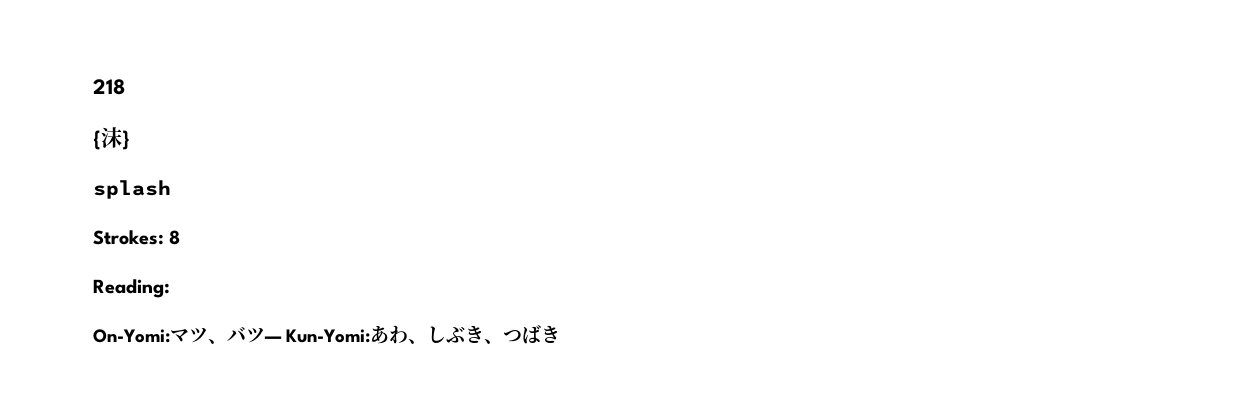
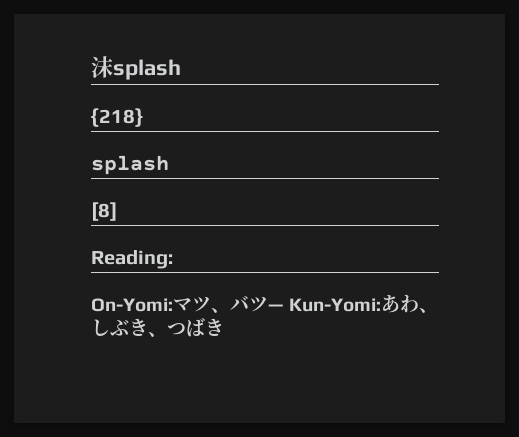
[93,79,125,95] [93,127,130,150] [93,180,171,199] [93,230,181,245] 218 // {沫} // splash // Strokes: 8 -> [91,56,181,80] [91,108,143,127] [91,155,169,175] [91,202,117,221] 沫splash // {218} // splash // [8]

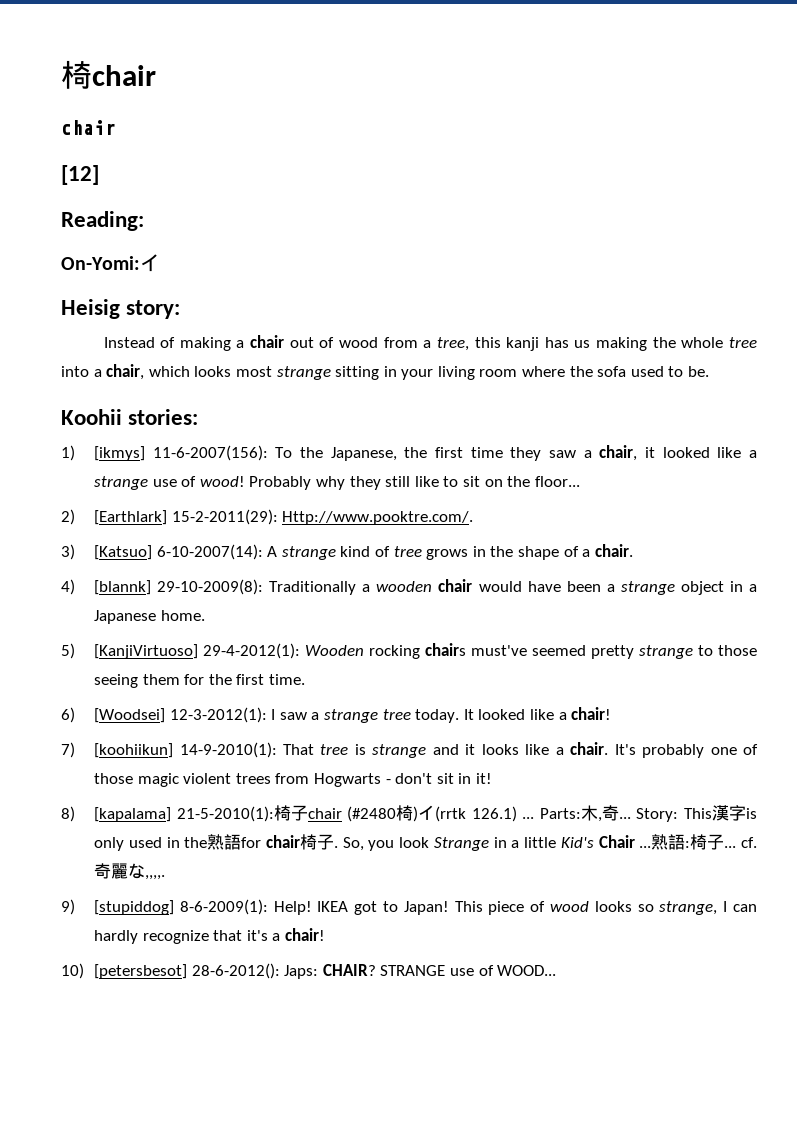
[91,56,181,80] [91,108,143,127] [91,155,169,175] [91,202,117,221] [91,250,173,269] [91,294,439,313] [91,318,224,337] 沫splash // {218} // splash // [8] // Reading: // On-Yomi:マツ、バツ— Kun-Yomi:あわ、しぶき、つばき -> [61,60,156,89] [61,120,116,135] [61,165,99,185] [61,211,144,231] [61,254,160,272] [61,299,181,319] [103,335,757,351] [61,364,710,380] [61,409,199,425] [61,445,758,461] [94,476,580,490] [61,509,474,525] [61,544,633,560] [61,579,758,595] [94,610,205,624] [61,643,757,659] [94,674,306,688] [61,707,612,723] [61,742,758,758] [94,773,492,787] [61,805,758,822] [94,834,757,851] [94,863,166,880] [61,899,757,915] [94,928,326,944] [61,963,557,979] 椅chair // chair // [12] // Reading: // On-Yomi:イ // Heisig story: // Instead of making a chair out of wood from a tree, this kanji has us making the whole tree into a chair, which looks most strange sitting in your living room where the sofa used to be. // Koohii stories: // 1) [ikmys] 11-6-2007(156): To the Japanese, the first time they saw a chair, it looked like a strange use of wood! Probably why they still like to sit on the floor... // 2) [Earthlark] 15-2-2011(29): Http://www.pooktre.com/. // 3) [Katsuo] 6-10-2007(14): A strange kind of tree grows in the shape of a chair. // 4) [blannk] 29-10-2009(8): Traditionally a wooden chair would have been a strange object in a Japanese home. // 5) [KanjiVirtuoso] 29-4-2012(1): Wooden rocking chairs must've seemed pretty strange to those seeing them for the first time. // 6) [Woodsei] 12-3-2012(1): I saw a strange tree today. It looked like a chair! // 7) [koohiikun] 14-9-2010(1): That tree is strange and it looks like a chair. It's probably one of those magic violent trees from Hogwarts - don't sit in it! // 8) [kapalama] 21-5-2010(1):椅子chair (#2480椅)イ(rrtk 126.1) ... Parts:木,奇... Story: This漢字is only used in the熟語for chair椅子. So, you look Strange in a little Kid's Chair ...熟語:椅子... cf.奇麗な,,,,. // 9) [stupiddog] 8-6-2009(1): Help! IKEA got to Japan! This piece of wood looks so strange, I can hardly recognize that it's a chair! // 10) [petersbesot] 28-6-2012(): Japs: CHAIR? STRANGE use of WOOD...

